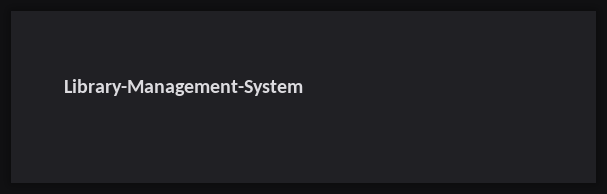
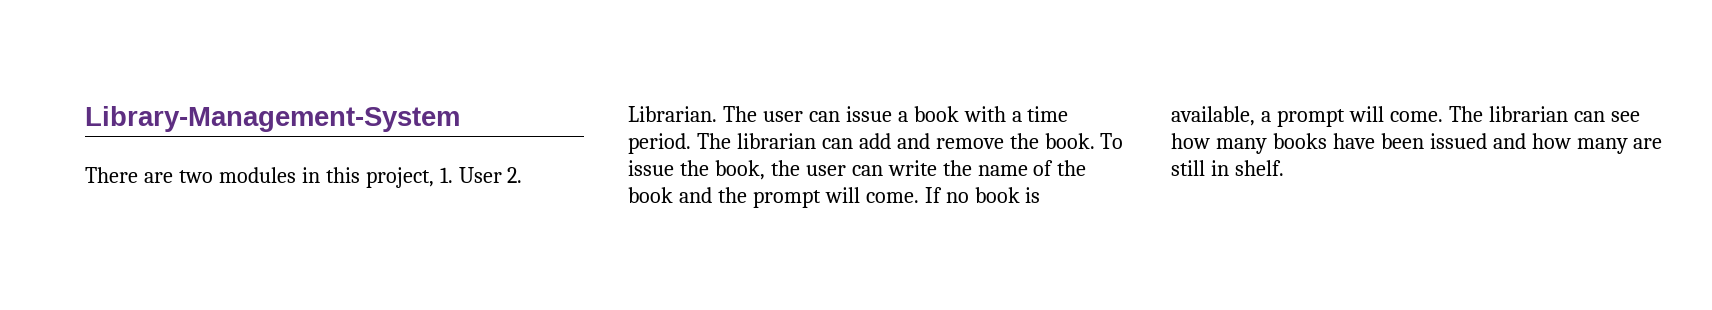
(303, 87) none -> [85,167,523,188] [628,106,1069,122] [628,133,1124,154] [628,160,1087,180] [628,187,1041,208] [1171,106,1640,127] [1171,133,1663,154] [1171,160,1284,176] // There are two modules in this project, 1. User 2. Librarian. The user can issue a book with a time period. The librarian can add and remove the book. To issue the book, the user can write the name of the book and the prompt will come. If no book is available, a prompt will come. The librarian can see how many books have been issued and how many are still in shelf.

